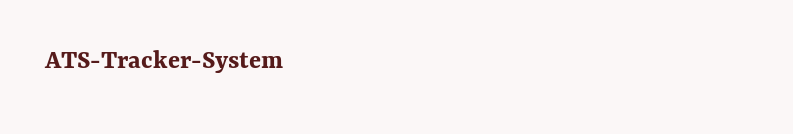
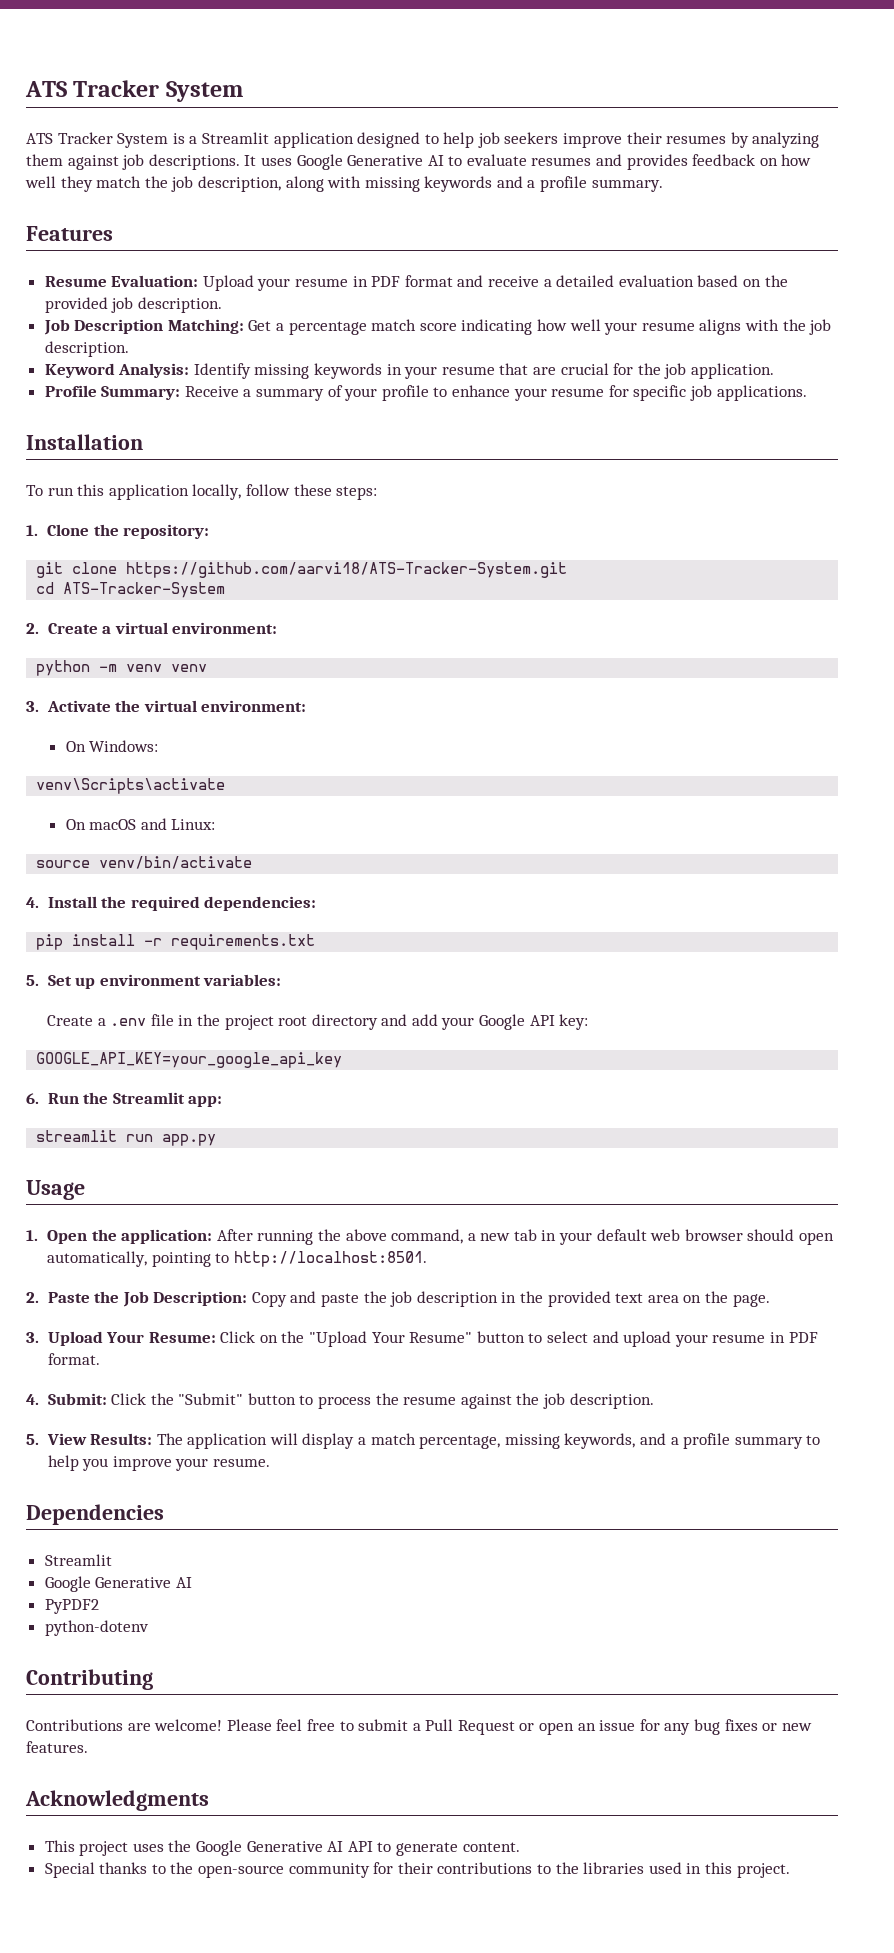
[44,50,283,73] ATS-Tracker-System -> [25,80,243,102] [26,132,820,148] [26,154,812,170] [25,176,663,192] [26,226,113,241] [44,275,788,291] [44,297,222,313] [43,319,832,335] [44,341,129,357] [44,363,774,379] [44,385,807,401] [26,434,143,450] [26,484,378,500] [26,524,210,539] [36,562,568,578] [36,582,226,598] [26,622,278,634] [36,660,208,676] [26,700,307,712] [65,740,159,752] [36,778,226,794] [65,818,216,830] [36,856,253,869] [26,896,317,911] [36,934,316,950] [26,974,282,989] [47,1014,589,1030] [36,1052,343,1068] [26,1092,223,1107] [36,1130,217,1146] [26,1180,85,1200] [26,1229,835,1245] [47,1251,427,1267] [26,1291,770,1307] [26,1331,818,1347] [47,1353,100,1365] [26,1393,654,1409] [26,1433,821,1449] [47,1455,270,1471] [26,1504,164,1525] [44,1554,112,1566] [44,1576,192,1592] [44,1599,99,1614] [44,1620,149,1636] [26,1669,153,1690] [26,1719,812,1735] [26,1741,88,1753] [25,1790,209,1811] [44,1840,520,1856] [44,1862,790,1878] ATS Tracker System // ATS Tracker System is a Streamlit application designed to help job seekers improve their resumes by analyzing them against job descriptions. It uses Google Generative AI to evaluate resumes and provides feedback on how well they match the job description, along with missing keywords and a profile summary. // Features // Resume Evaluation: Upload your resume in PDF format and receive a detailed evaluation based on the provided job description. // Job Description Matching: Get a percentage match score indicating how well your resume aligns with the job description. // Keyword Analysis: Identify missing keywords in your resume that are crucial for the job application. // Profile Summary: Receive a summary of your profile to enhance your resume for specific job applications. // Installation // To run this application locally, follow these steps: // 1. Clone the repository: // git clone https://github.com/aarvi18/ATS-Tracker-System.git // cd ATS-Tracker-System // 2. Create a virtual environment: // python -m venv venv // 3. Activate the virtual environment: // On Windows: // venv\Scripts\activate // On macOS and Linux: // source venv/bin/activate // 4. Install the required dependencies: // pip install -r requirements.txt // 5. Set up environment variables: // Create a .env file in the project root directory and add your Google API key: // GOOGLE_API_KEY=your_google_api_key // 6. Run the Streamlit app: // streamlit run app.py // Usage // 1. Open the application: After running the above command, a new tab in your default web browser should open automatically, pointing to http://localhost:8501. // 2. Paste the Job Description: Copy and paste the job description in the provided text area on the page. // 3. Upload Your Resume: Click on the "Upload Your Resume" button to select and upload your resume in PDF format. // 4. Submit: Click the "Submit" button to process the resume against the job description. // 5. View Results: The application will display a match percentage, missing keywords, and a profile summary to help you improve your resume. // Dependencies // Streamlit // Google Generative AI // PyPDF2 // python-dotenv // Contributing // Contributions are welcome! Please feel free to submit a Pull Request or open an issue for any bug fixes or new features. // Acknowledgments // This project uses the Google Generative AI API to generate content. // Special thanks to the open-source community for their contributions to the libraries used in this project.

